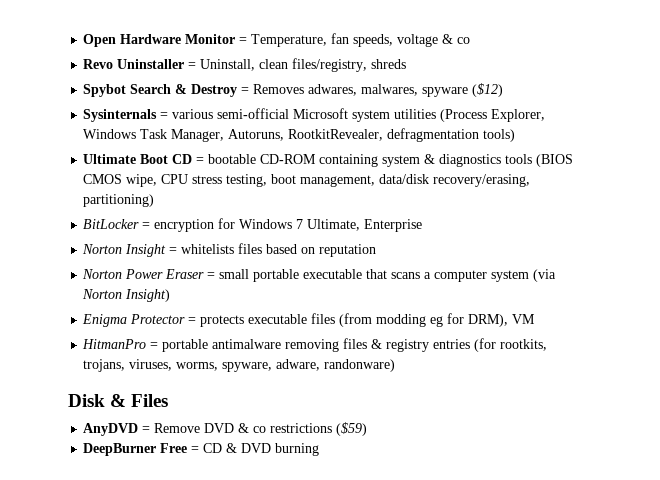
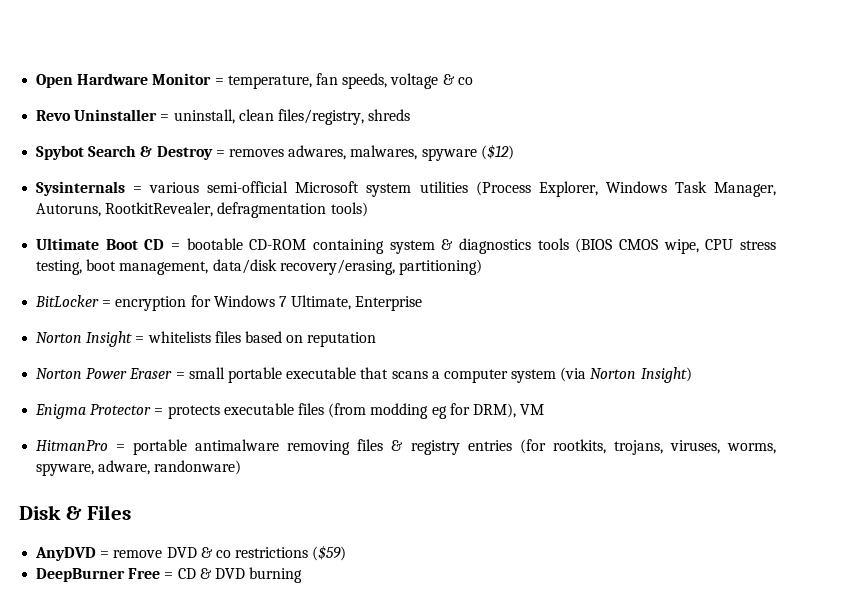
[251,34,328,47] Temperature, -> [227,75,312,89] temperature,
[200,59,256,71] Uninstall, -> [173,109,235,124] uninstall,
[253,84,305,94] Removes -> [228,149,284,157] removes
[154,423,201,433] Remove -> [113,550,163,558] remove

